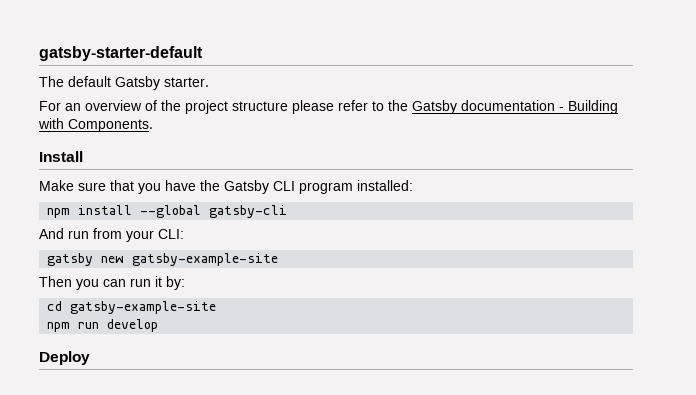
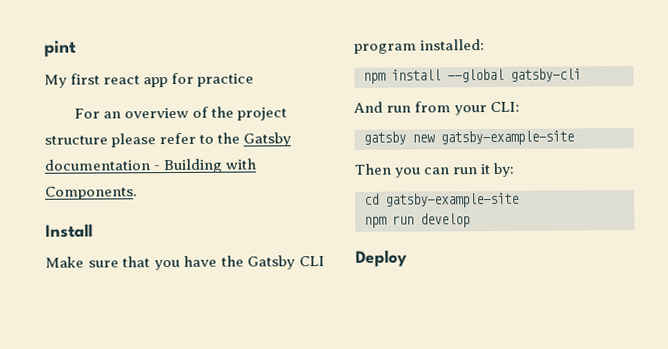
[39,46,203,61] [39,76,209,90] gatsby-starter-default // The default Gatsby starter. -> [44,40,77,57] [44,72,255,88] pint // My first react app for practice

